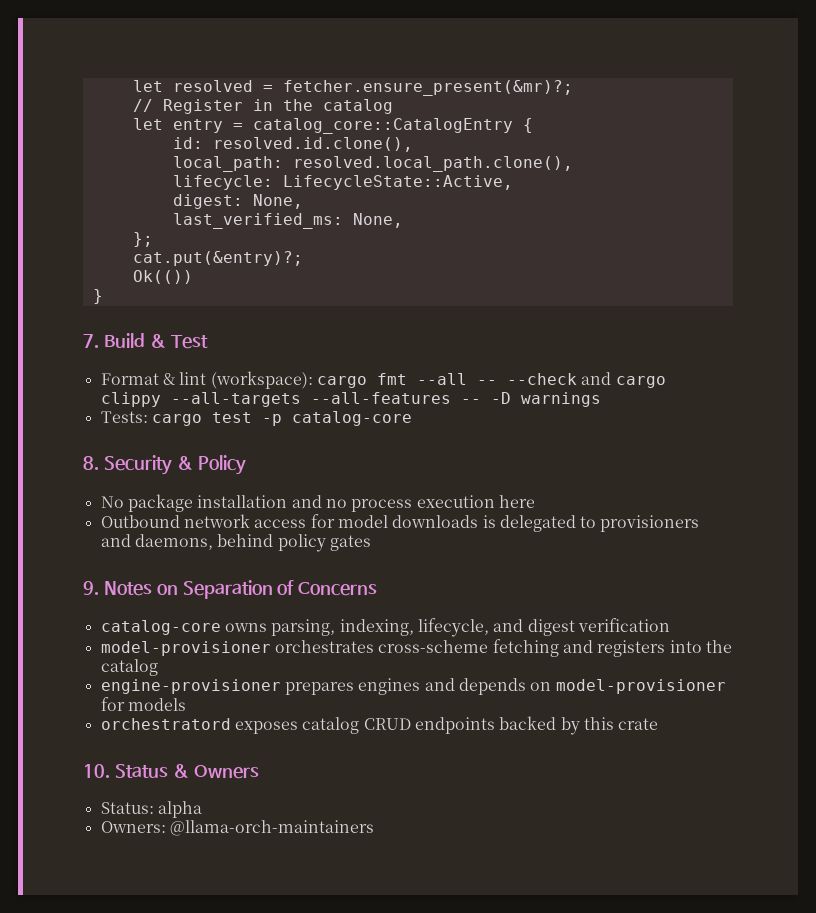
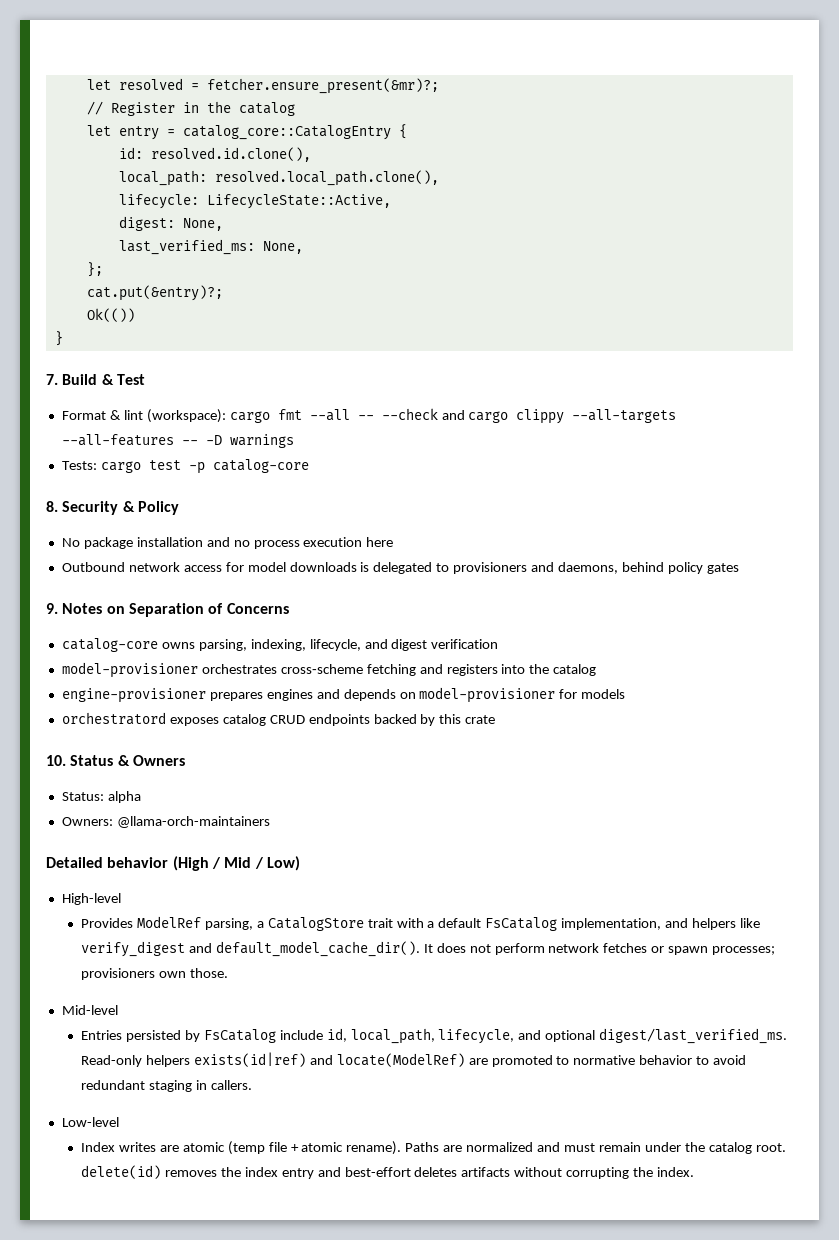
(374, 828) none -> [46,856,300,871] [61,893,121,905] [81,916,760,931] [81,941,776,957] [81,968,228,980] [61,1005,118,1015] [81,1028,788,1044] [81,1052,747,1067] [81,1080,252,1092] [61,1117,119,1127] [81,1141,786,1155] [81,1165,695,1179] // Detailed behavior (High / Mid / Low) // High-level // Provides ModelRef parsing, a CatalogStore trait with a default FsCatalog implementation, and helpers like verify_digest and default_model_cache_dir(). It does not perform network fetches or spawn processes; provisioners own those. // Mid-level // Entries persisted by FsCatalog include id, local_path, lifecycle, and optional digest/last_verified_ms. Read-only helpers exists(id|ref) and locate(ModelRef) are promoted to normative behavior to avoid redundant staging in callers. // Low-level // Index writes are atomic (temp file + atomic rename). Paths are normalized and must remain under the catalog root. delete(id) removes the index entry and best-effort deletes artifacts without corrupting the index.

